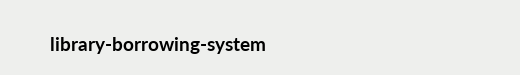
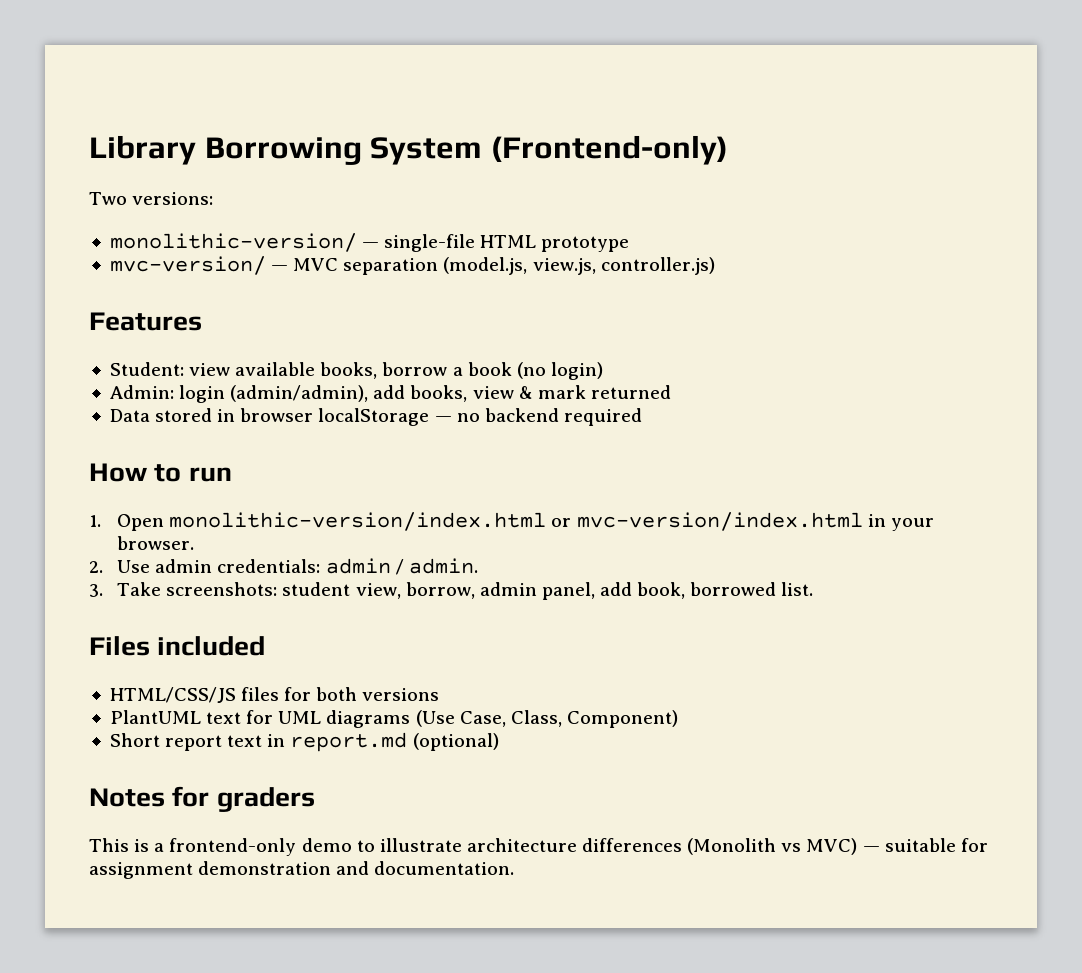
[50,37,266,54] library-borrowing-system -> [89,135,728,165] [89,192,214,205] [109,233,630,252] [109,256,715,275] [89,312,202,331] [109,362,603,380] [109,385,671,403] [109,408,642,426] [89,463,232,482] [89,512,934,531] [117,536,195,550] [89,558,478,575] [89,582,814,600] [89,636,266,656] [109,687,440,703] [109,710,678,728] [109,732,499,752] [89,786,315,812] [89,838,988,856] [89,861,515,879] Library Borrowing System (Frontend-only) // Two versions: // monolithic-version/ — single-file HTML prototype // mvc-version/ — MVC separation (model.js, view.js, controller.js) // Features // Student: view available books, borrow a book (no login) // Admin: login (admin/admin), add books, view & mark returned // Data stored in browser localStorage — no backend required // How to run // 1. Open monolithic-version/index.html or mvc-version/index.html in your browser. // 2. Use admin credentials: admin / admin. // 3. Take screenshots: student view, borrow, admin panel, add book, borrowed list. // Files included // HTML/CSS/JS files for both versions // PlantUML text for UML diagrams (Use Case, Class, Component) // Short report text in report.md (optional) // Notes for graders // This is a frontend-only demo to illustrate architecture differences (Monolith vs MVC) — suitable for assignment demonstration and documentation.

